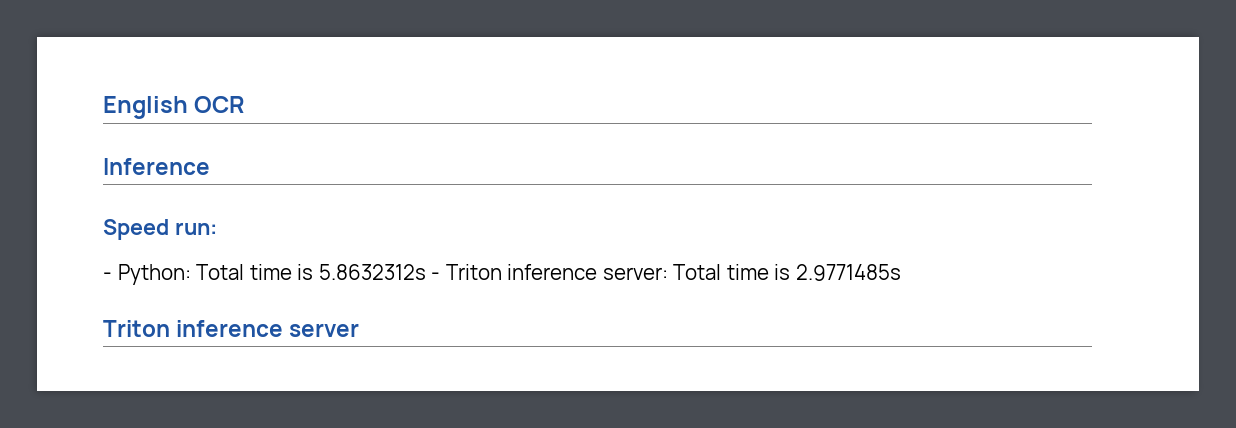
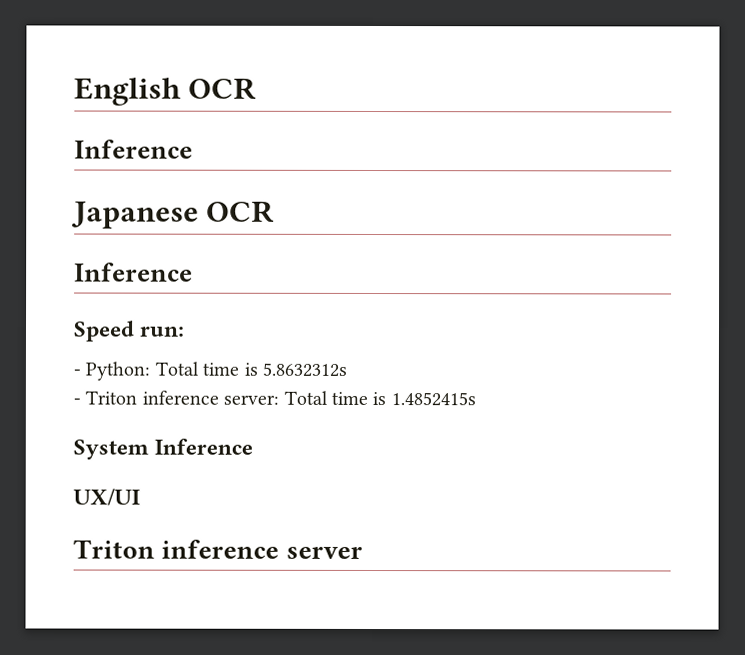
(210, 166) none -> [71,200,276,229] [74,262,193,282] // Japanese OCR // Inference
(426, 272) none -> (347, 369) //
[795,264,901,281] 2.9771485s -> [390,392,476,407] [73,438,254,460] [73,488,140,506] 1.4852415s // System Inference // UX/UI

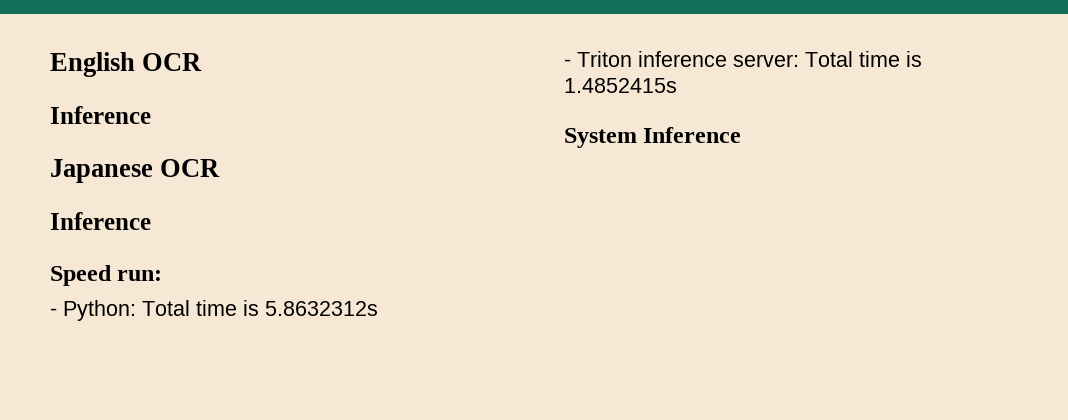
[73,488,140,506] [73,539,363,559] // UX/UI // Triton inference server -> (742, 135) none

